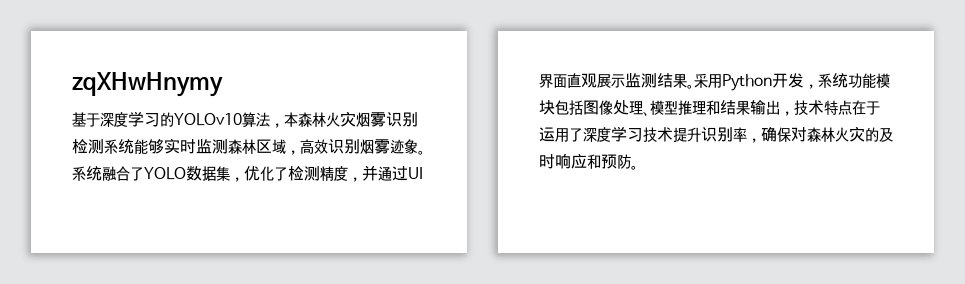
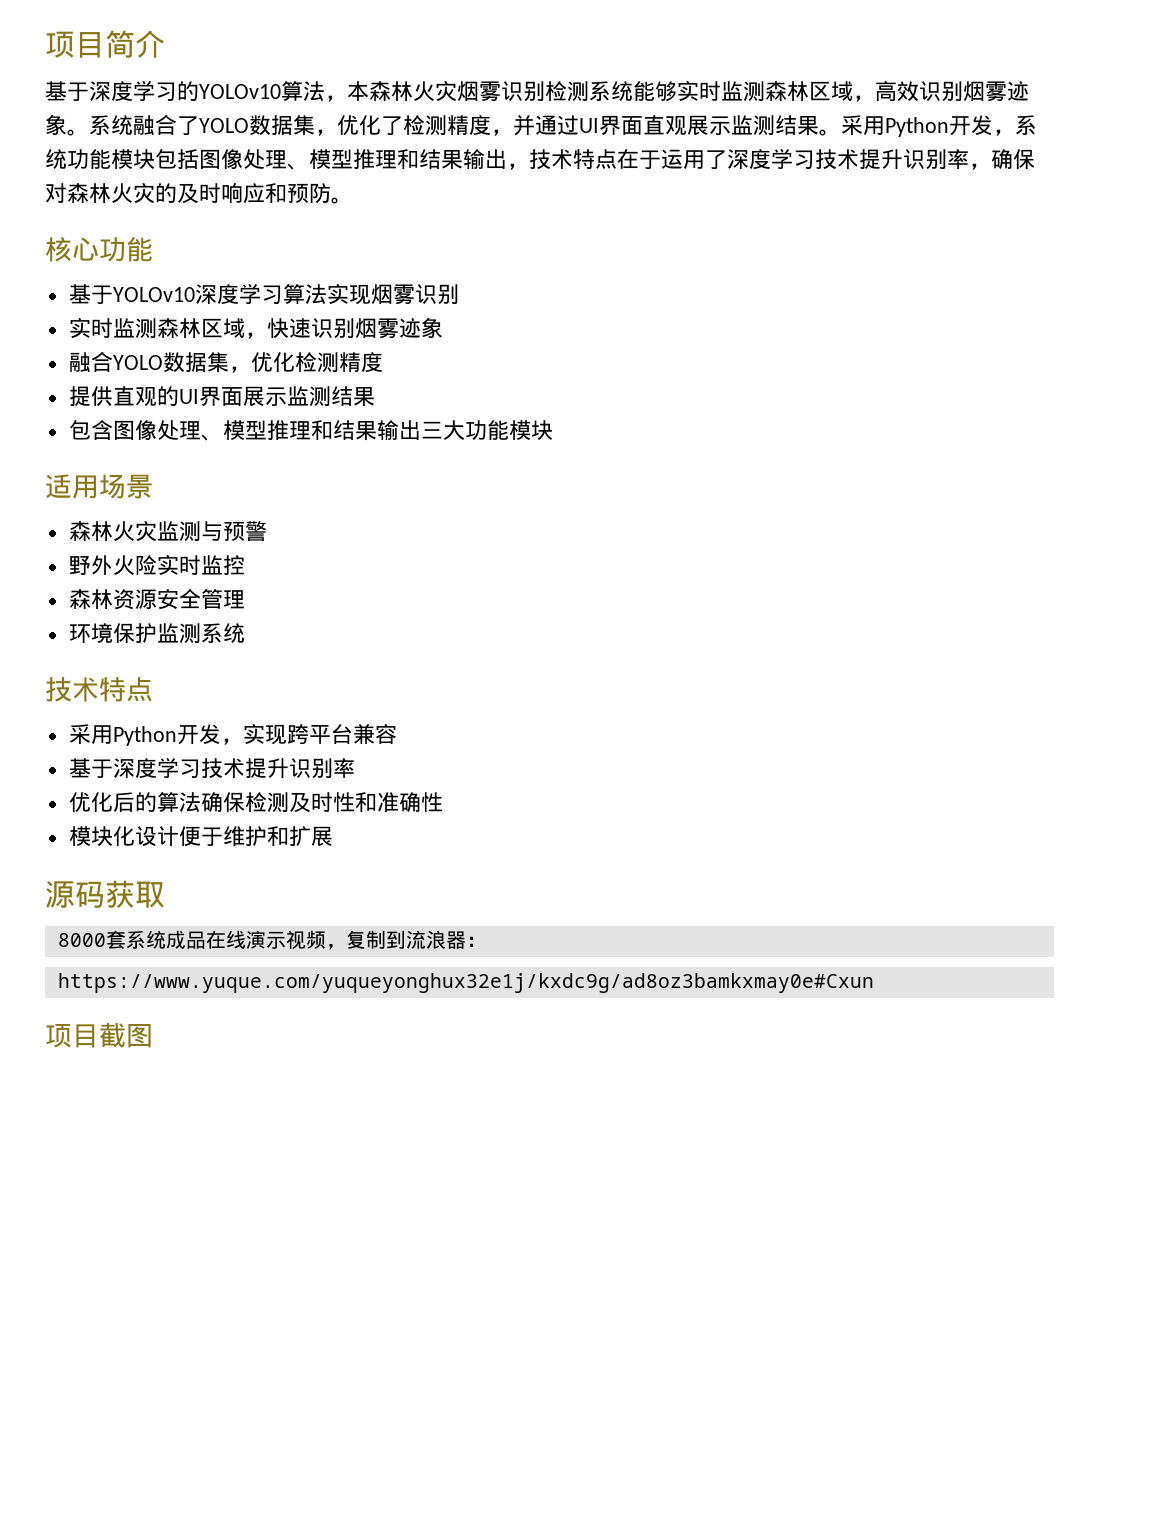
[72,72,223,97] zqXHwHnymy -> [45,30,165,58] 项目简介
(638, 167) none -> [45,237,153,262] [68,284,459,305] [68,317,443,339] [68,351,383,373] [68,386,375,407] [68,420,553,441] [45,474,153,499] [68,521,267,542] [68,555,245,575] [68,589,245,610] [68,623,245,644] [45,677,153,702] [68,724,397,746] [68,758,355,779] [68,792,443,813] [68,826,333,847] [45,880,165,908] [57,930,486,950] [57,973,874,993] [45,1023,153,1048] // 核心功能 // 基于YOLOv10深度学习算法实现烟雾识别 // 实时监测森林区域，快速识别烟雾迹象 // 融合YOLO数据集，优化检测精度 // 提供直观的UI界面展示监测结果 // 包含图像处理、模型推理和结果输出三大功能模块 // 适用场景 // 森林火灾监测与预警 // 野外火险实时监控 // 森林资源安全管理 // 环境保护监测系统 // 技术特点 // 采用Python开发，实现跨平台兼容 // 基于深度学习技术提升识别率 // 优化后的算法确保检测及时性和准确性 // 模块化设计便于维护和扩展 // 源码获取 // 8000套系统成品在线演示视频，复制到流浪器： // https://www.yuque.com/yuqueyonghux32e1j/kxdc9g/ad8oz3bamkxmay0e#Cxun // 项目截图

